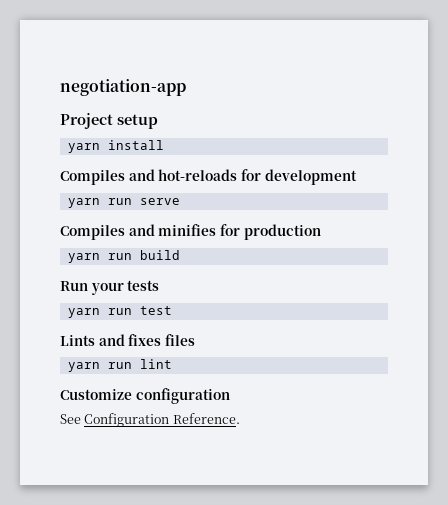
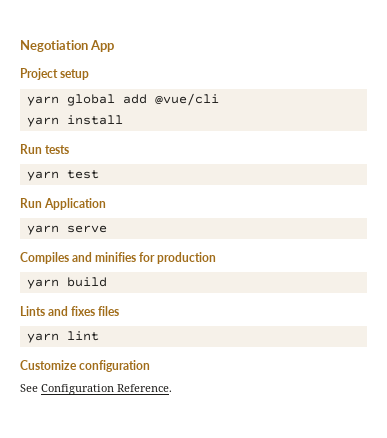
[60,79,186,96] negotiation-app -> [20,40,115,52] Negotiation App
[107,140,164,150] [60,169,357,185] [67,198,132,208] install // Compiles and hot-reloads for development // yarn run -> [66,93,219,106] [26,115,123,127] [20,144,70,154] [26,170,99,181] [20,198,107,210] [26,225,59,235] global add @vue/cli // yarn install // Run tests // yarn test // Run Application // yarn
[107,253,132,260] run -> (59, 284) none
[60,280,160,295] [67,306,172,318] // Run your tests // yarn run test -> (107, 282) none
[107,362,132,369] run -> (59, 338) none

